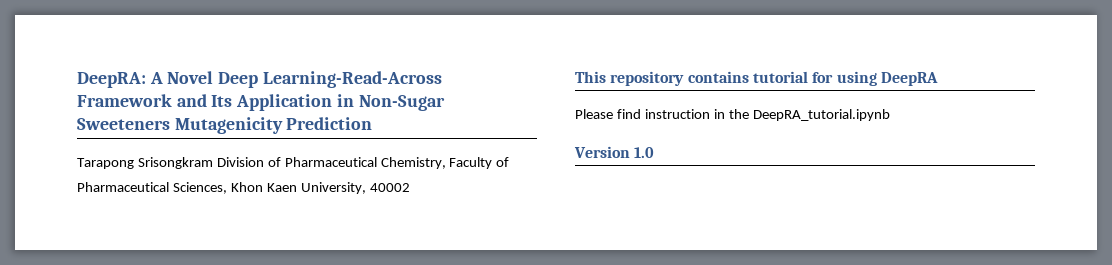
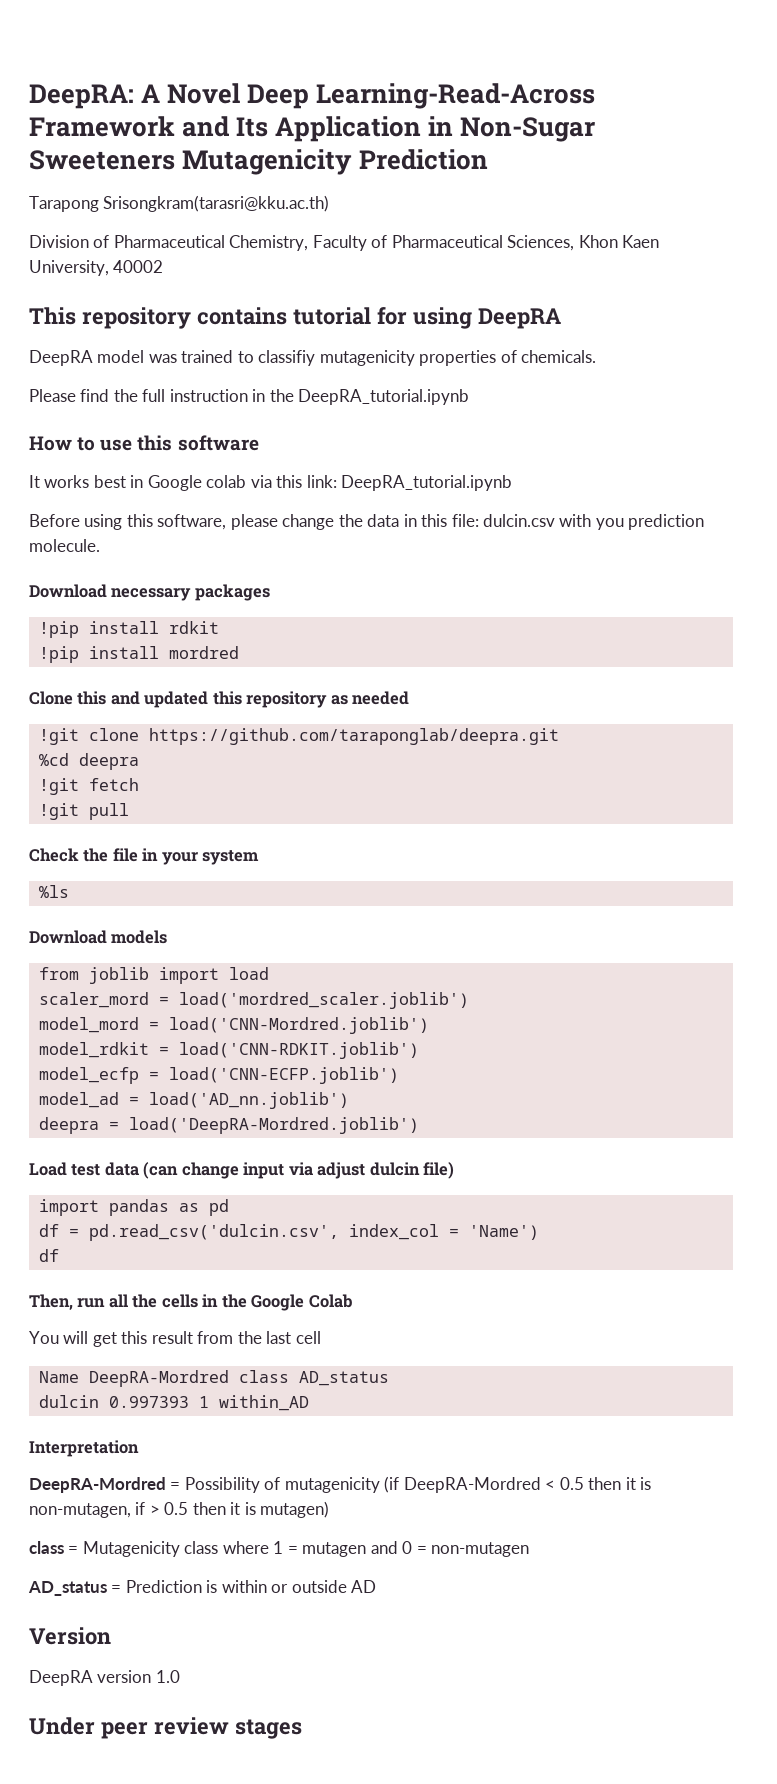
[137,157,213,169] Srisongkram -> [103,195,330,212] Srisongkram(tarasri@kku.ac.th) //
(938, 79) none -> [29,350,597,366] // DeepRA model was trained to classifiy mutagenicity properties of chemicals.
(641, 114) none -> [113,389,166,402] the full
(890, 115) none -> [29,435,259,451] [29,475,513,491] [29,514,705,530] [29,539,100,552] [29,584,270,601] [38,621,219,638] [38,646,239,663] [29,691,410,708] [38,728,559,745] [38,753,139,770] [38,778,139,795] [38,803,129,820] [29,848,260,865] [38,885,69,898] [29,930,168,944] [38,967,269,984] [38,992,469,1009] [38,1017,429,1034] [38,1042,419,1059] [38,1067,399,1084] [38,1092,349,1109] [38,1117,419,1134] [29,1162,455,1179] [38,1199,229,1216] [38,1224,539,1241] [38,1249,59,1262] [29,1294,353,1311] [29,1331,321,1347] [38,1370,389,1387] [38,1395,309,1411] [29,1440,139,1457] [29,1476,652,1493] [29,1501,330,1518] [29,1541,530,1557] [28,1580,377,1596] // How to use this software // It works best in Google colab via this link: DeepRA_tutorial.ipynb // Before using this software, please change the data in this file: dulcin.csv with you prediction molecule. // Download necessary packages // !pip install rdkit // !pip install mordred // Clone this and updated this repository as needed // !git clone https://github.com/taraponglab/deepra.git // %cd deepra // !git fetch // !git pull // Check the file in your system // %ls // Download models // from joblib import load // scaler_mord = load('mordred_scaler.joblib') // model_mord = load('CNN-Mordred.joblib') // model_rdkit = load('CNN-RDKIT.joblib') // model_ecfp = load('CNN-ECFP.joblib') // model_ad = load('AD_nn.joblib') // deepra = load('DeepRA-Mordred.joblib') // Load test data (can change input via adjust dulcin file) // import pandas as pd // df = pd.read_csv('dulcin.csv', index_col = 'Name') // df // Then, run all the cells in the Google Colab // You will get this result from the last cell // Name DeepRA-Mordred class AD_status // dulcin 0.997393 1 within_AD // Interpretation // DeepRA-Mordred = Possibility of mutagenicity (if DeepRA-Mordred < 0.5 then it is non-mutagen, if > 0.5 then it is mutagen) // class = Mutagenicity class where 1 = mutagen and 0 = non-mutagen // AD_status = Prediction is within or outside AD
(630, 152) none -> [29,1670,152,1686] // DeepRA version
(655, 152) none -> [29,1717,302,1739] // Under peer review stages

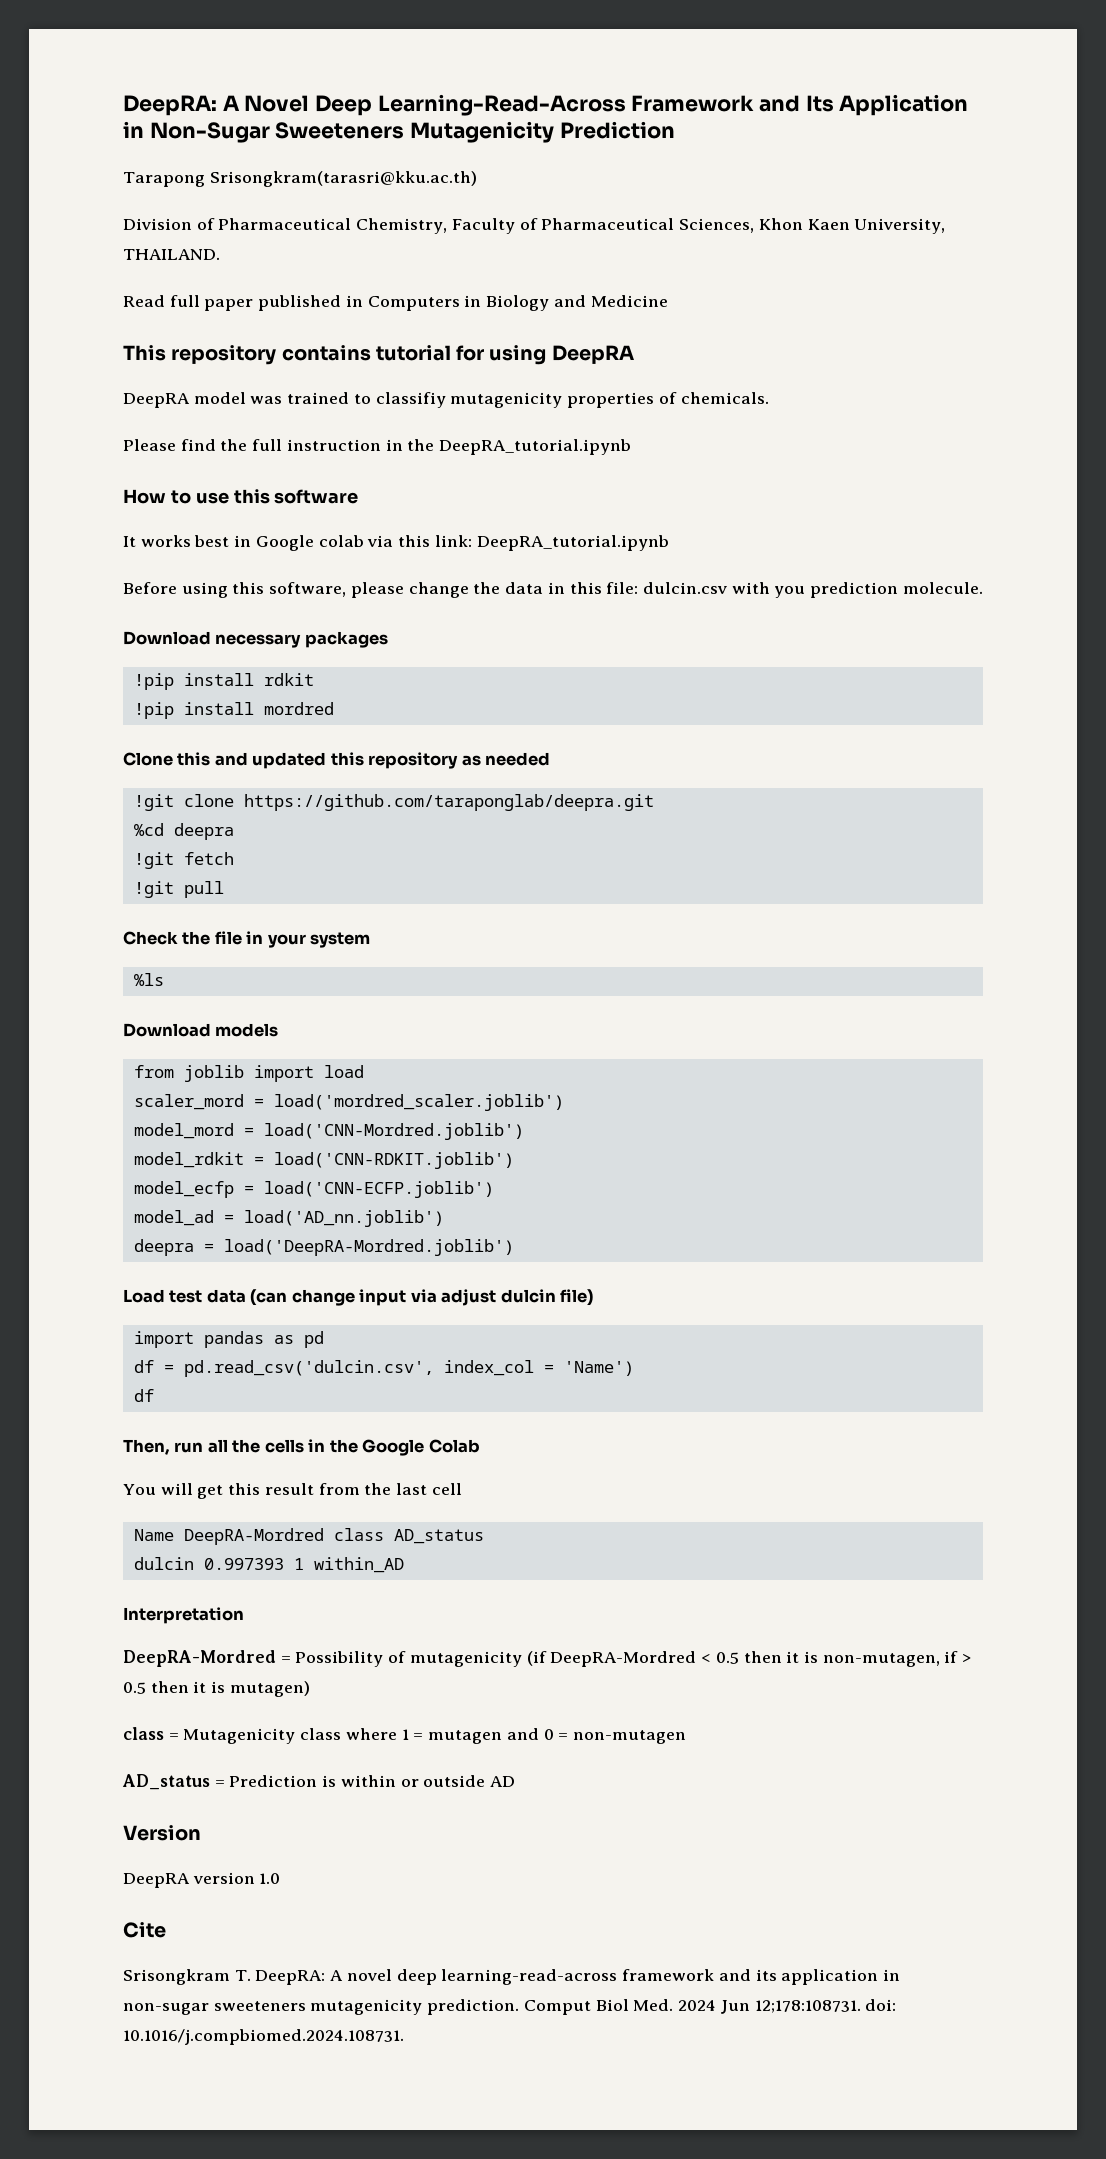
[113,260,164,273] 40002 -> [123,249,220,260] [123,295,668,311] THAILAND. // Read full paper published in Computers in Biology and Medicine
[29,1717,302,1739] Under peer review stages -> [123,1922,166,1938] [123,1969,900,1985] [123,1999,897,2015] [123,2029,404,2045] Cite // Srisongkram T. DeepRA: A novel deep learning-read-across framework and its application in non-sugar sweeteners mutagenicity prediction. Comput Biol Med. 2024 Jun 12;178:108731. doi: 10.1016/j.compbiomed.2024.108731.

